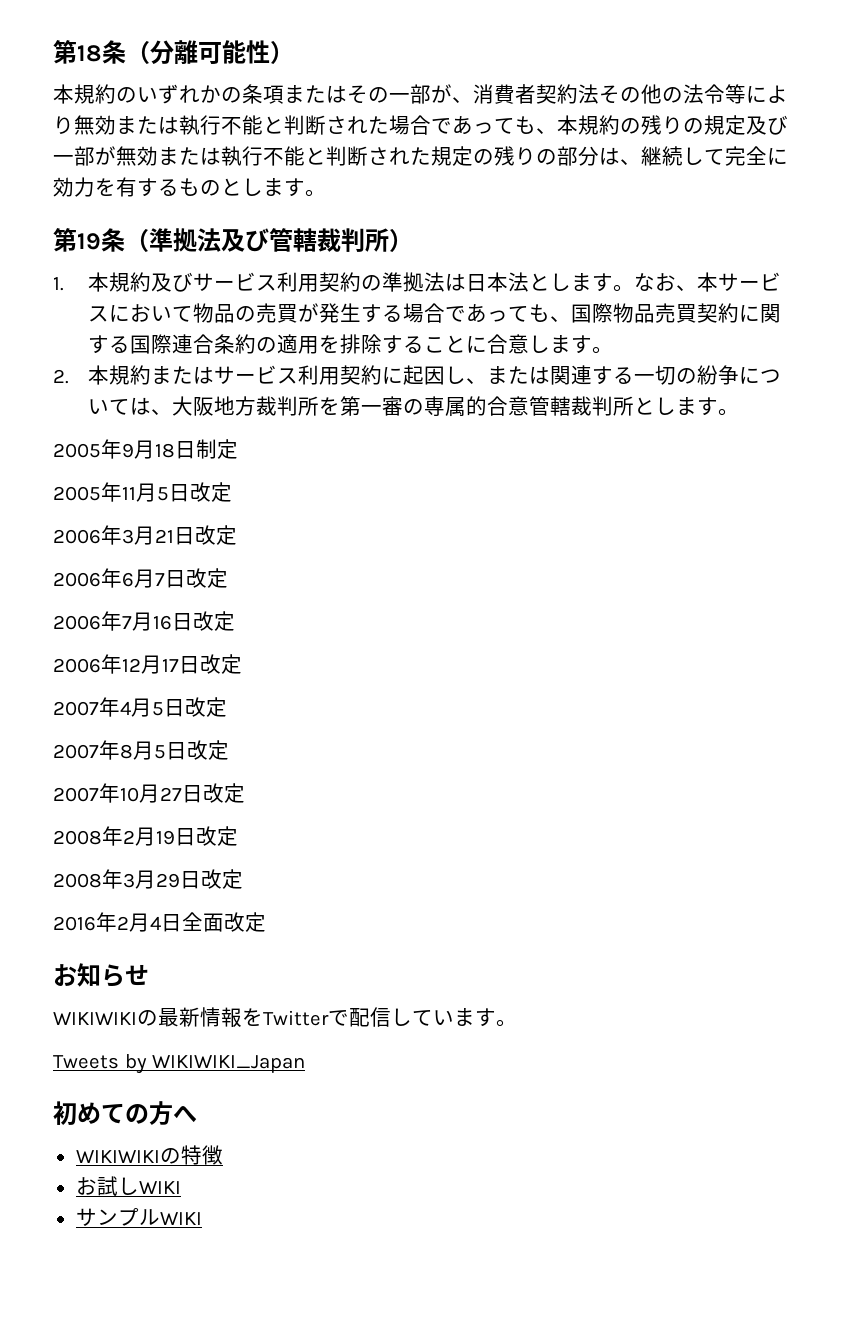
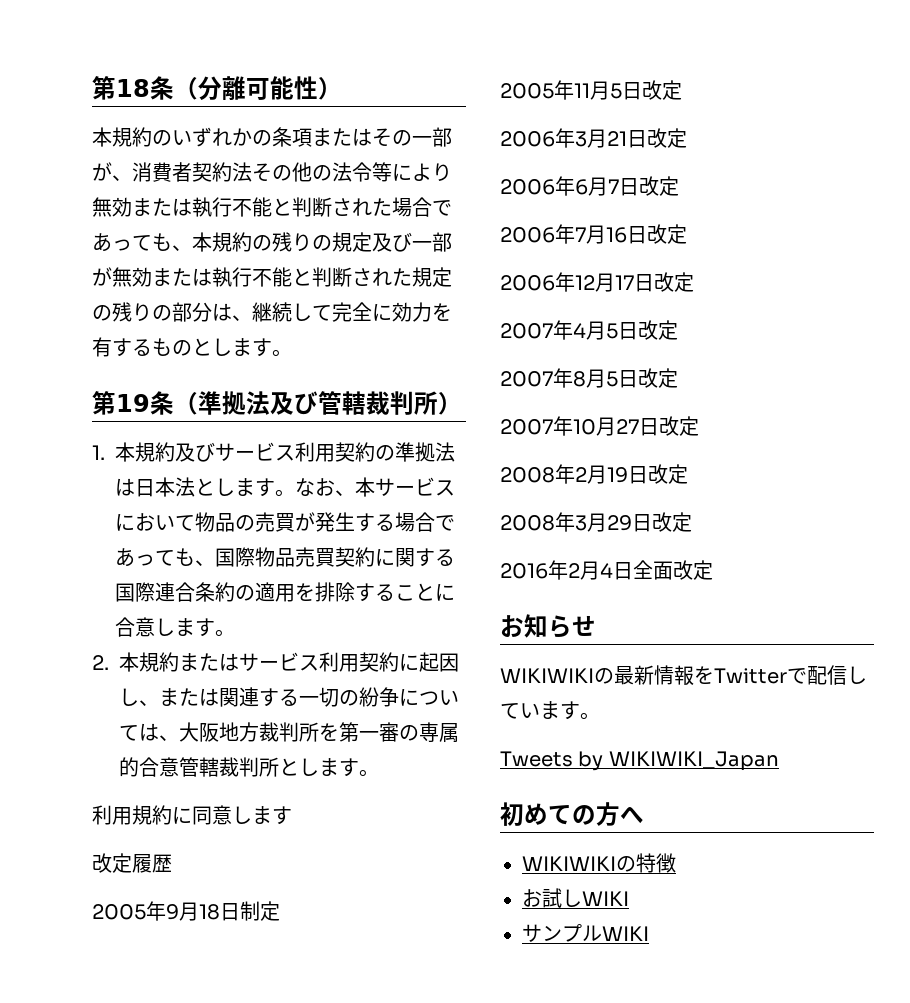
(739, 412) none -> [92,805,292,825] [92,853,172,873] // 利用規約に同意します // 改定履歴

